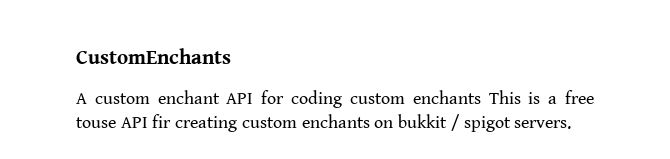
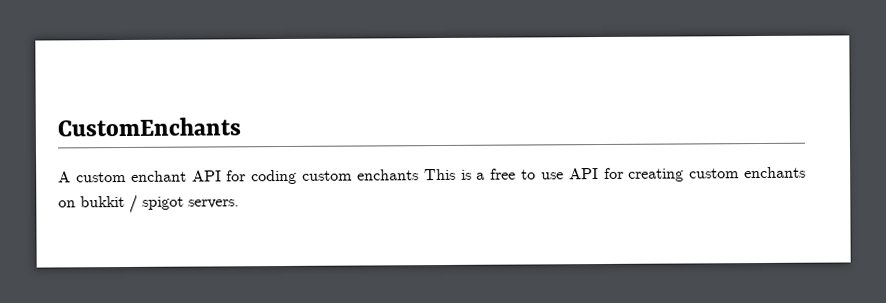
[76,114,172,128] touse API fir -> [520,167,624,180] to use API for

